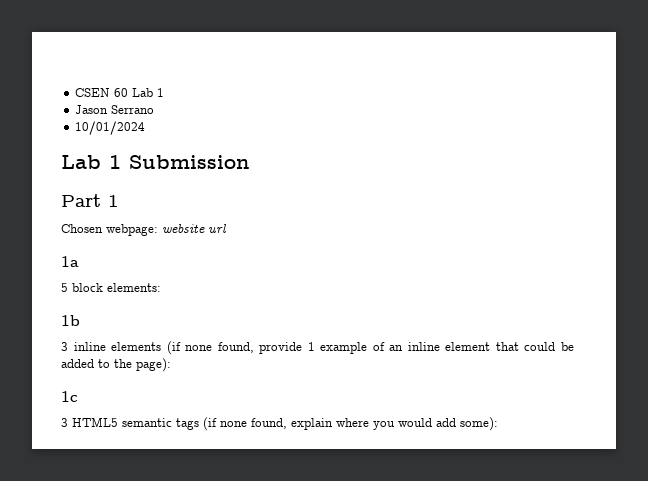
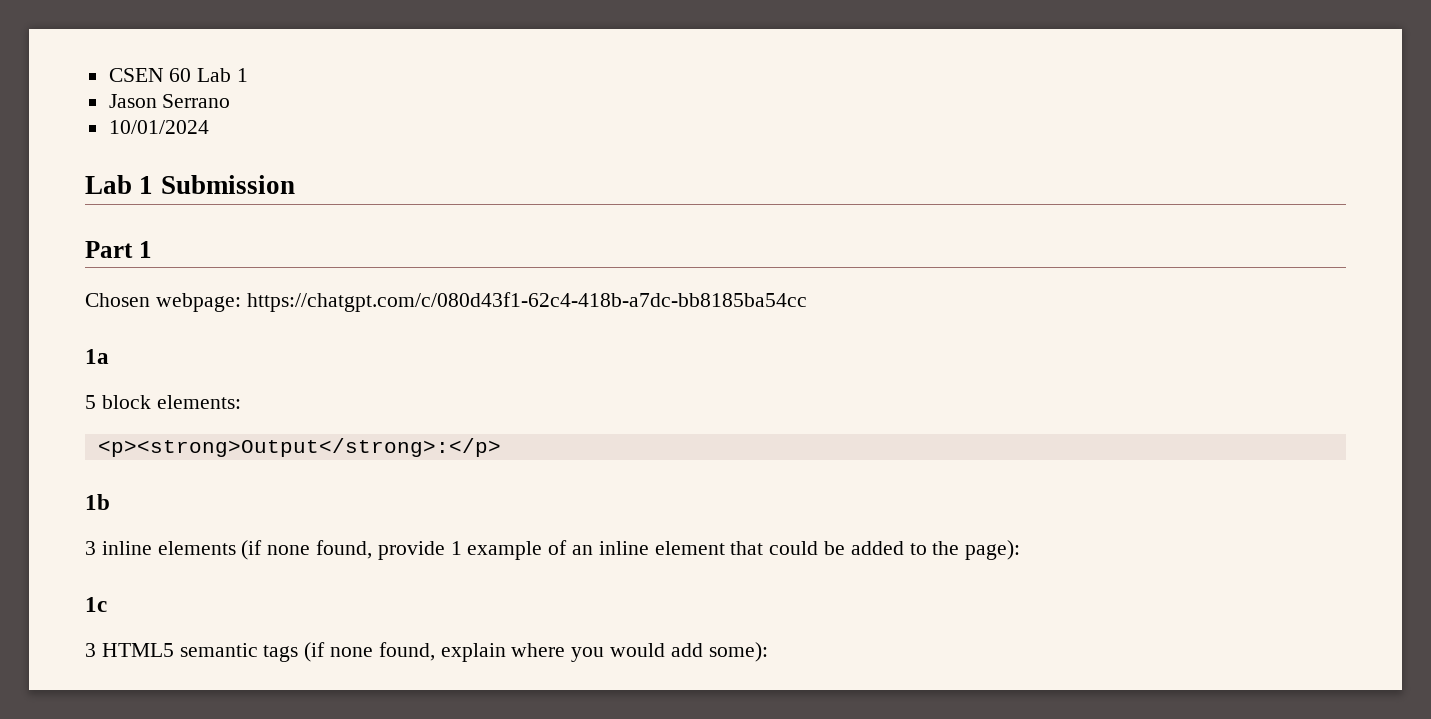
[162,224,227,233] website url -> [246,292,807,312] https://chatgpt.com/c/080d43f1-62c4-418b-a7dc-bb8185ba54cc
(161, 287) none -> [97,438,501,457] // <p><strong>Output</strong>:</p>

